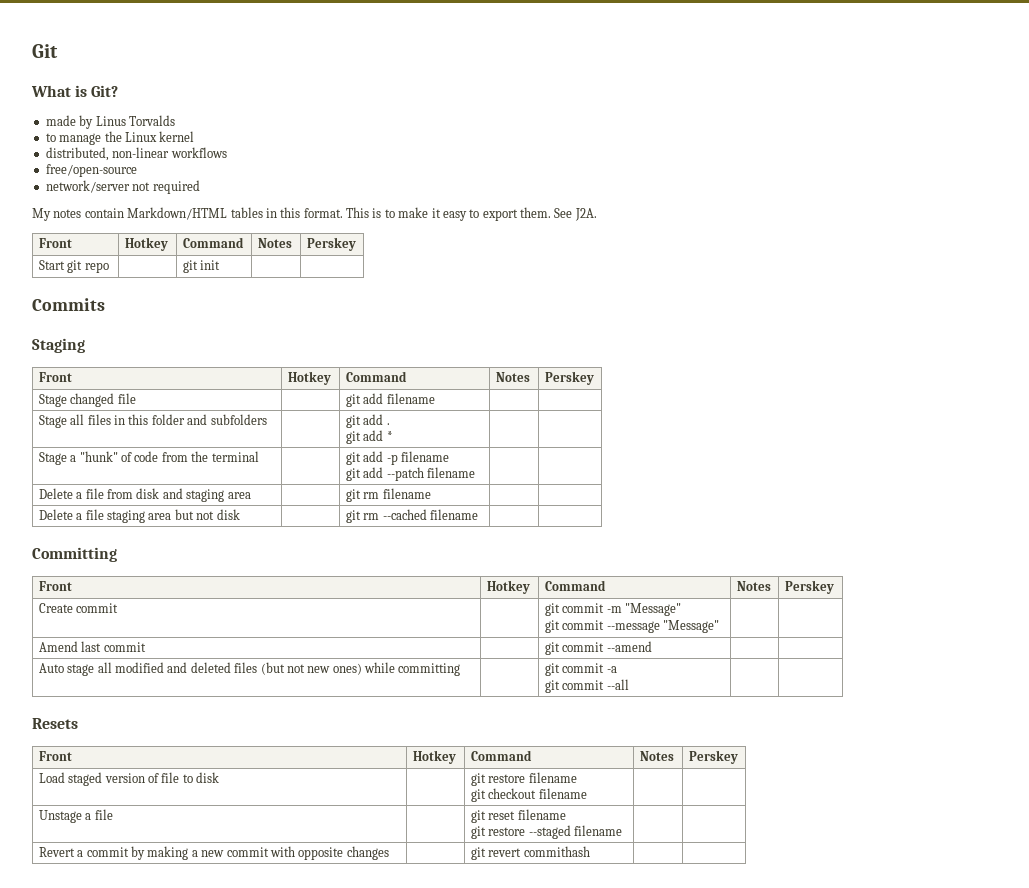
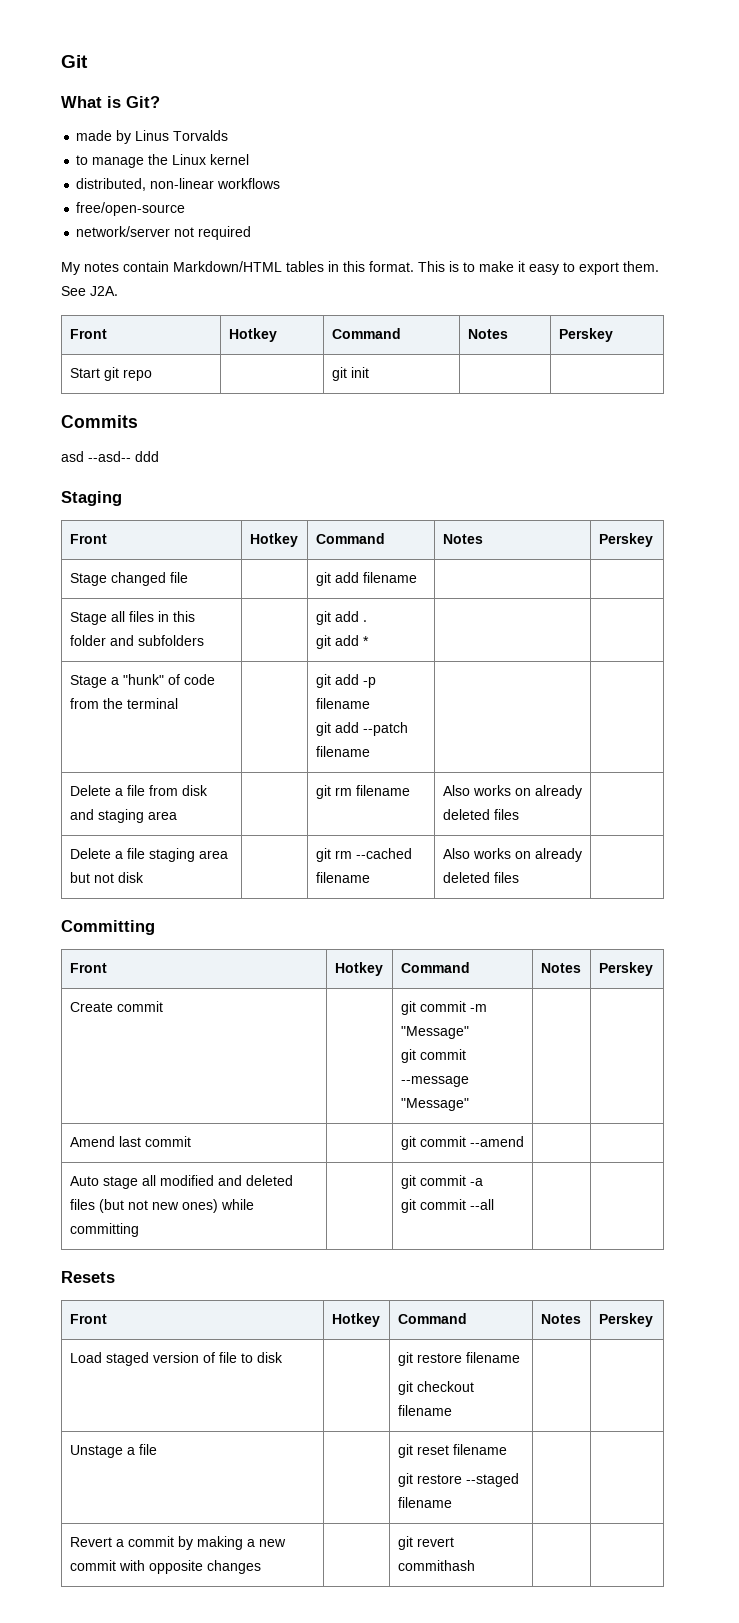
(105, 304) none -> [61,451,159,462] // asd --asd-- ddd
(431, 493) none -> [442,785,582,799] [442,809,519,820] Also works on already deleted files
(479, 514) none -> [442,848,582,862] [442,872,519,883] Also works on already deleted files

